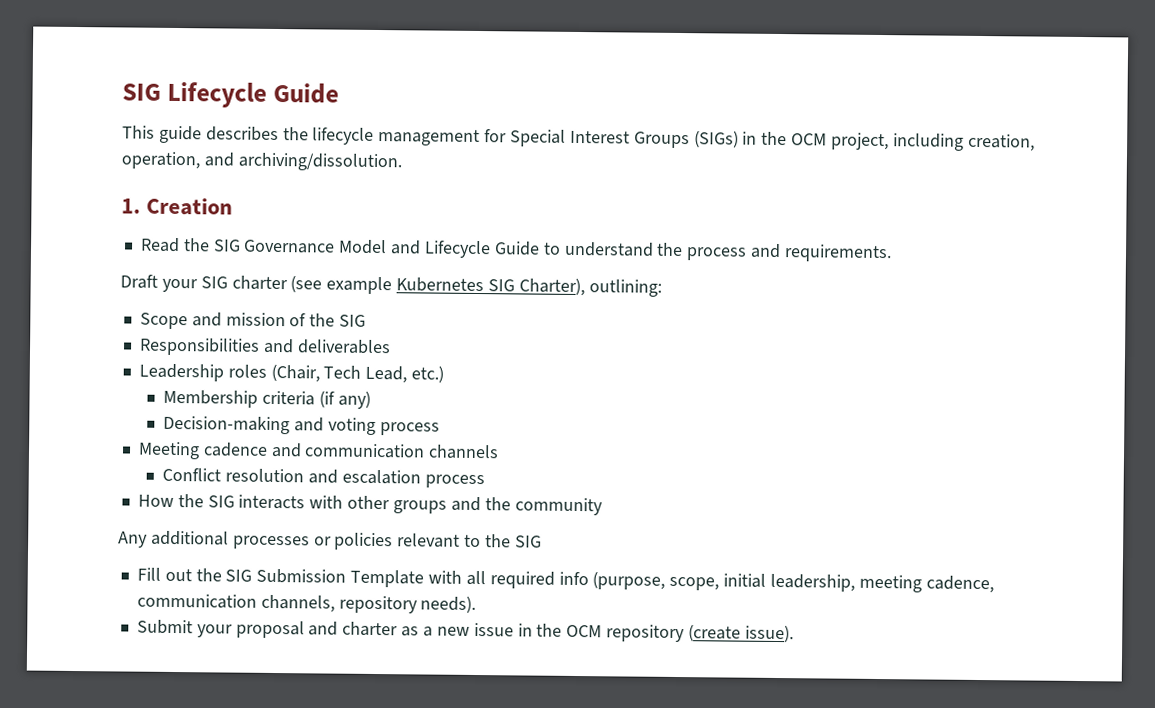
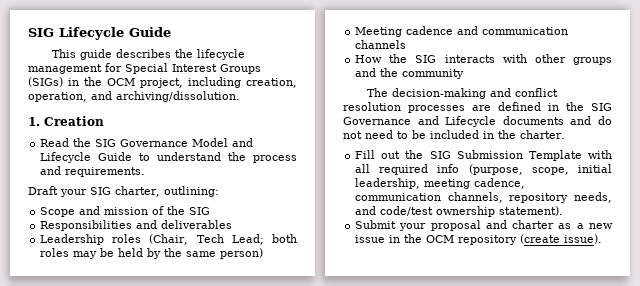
[231,275,585,297] charter (see example Kubernetes SIG Charter), -> [115,186,160,197] charter,
[365,365,445,384] [163,389,372,409] [163,415,441,436] Lead, etc.) // Membership criteria (if any) // Decision-making and voting process -> [231,234,297,245] [40,248,264,259] Lead; both roles may be held by the same person)
[162,467,485,489] // Conflict resolution and escalation process -> (407, 44) none
[118,530,542,551] Any additional processes or policies relevant to the SIG -> [366,88,558,99] [343,102,612,113] [343,116,612,127] [343,130,565,139] The decision-making and conflict resolution processes are defined in the SIG Governance and Lifecycle documents and do not need to be included in the charter.
[420,595,477,614] needs). -> [574,192,612,203] [355,206,564,217] needs, and code/test ownership statement).

